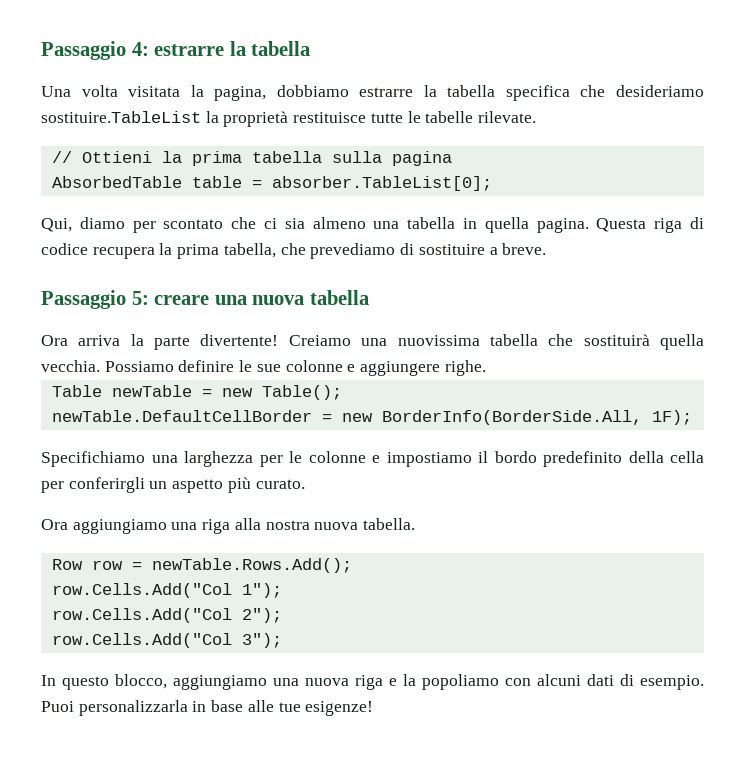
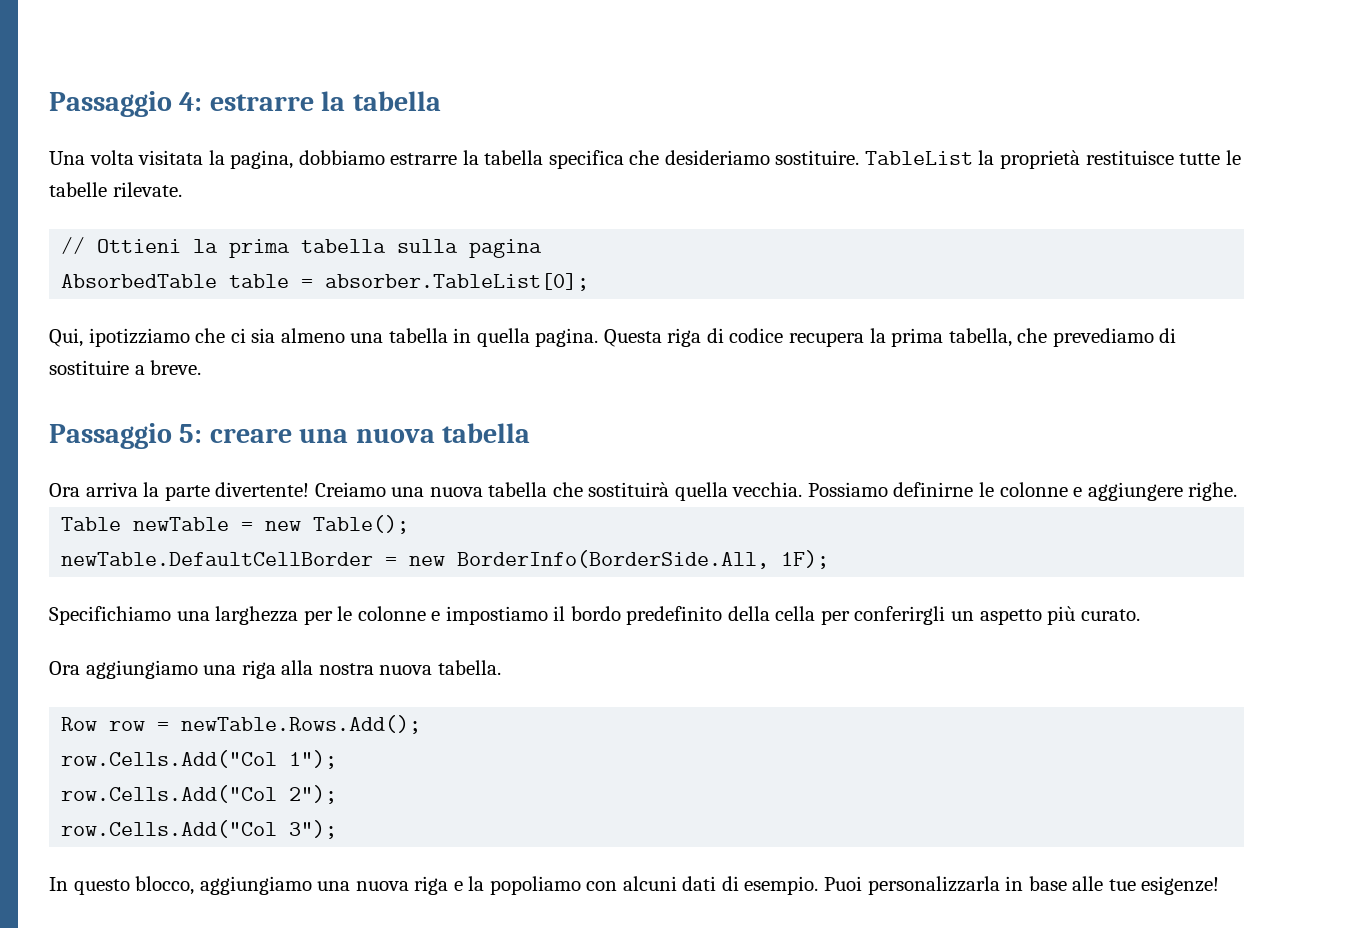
[41,111,201,123] sostituire.TableList -> [775,150,973,165] sostituire. TableList
[79,217,224,233] diamo per scontato -> [88,328,190,347] ipotizziamo
[397,335,480,346] nuovissima -> [429,487,483,497] nuova
[178,360,281,372] definire le sue -> [893,482,995,497] definirne le

